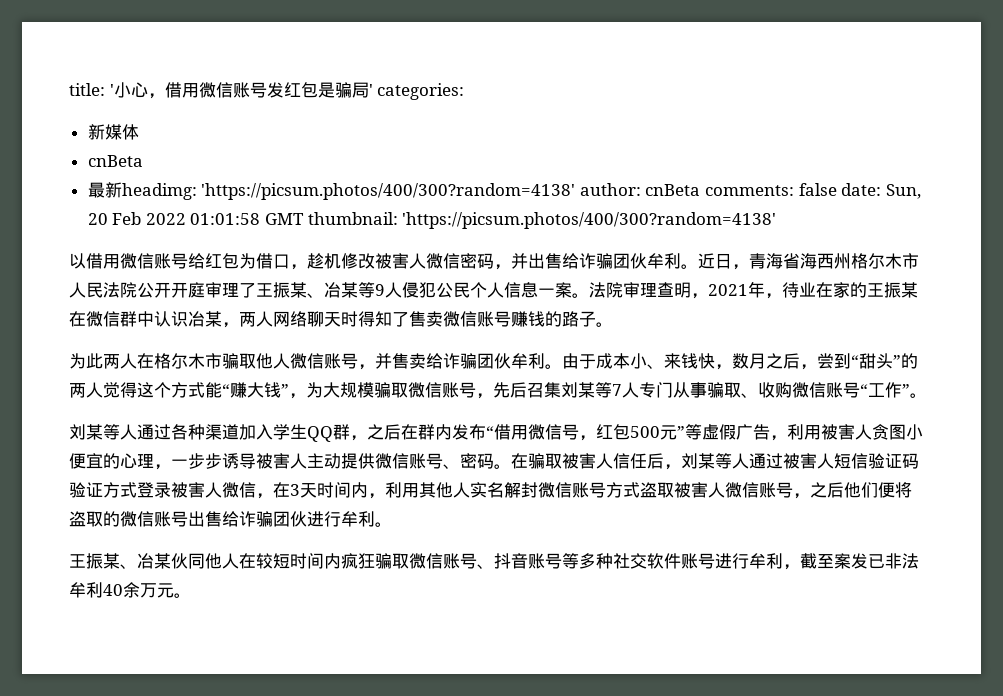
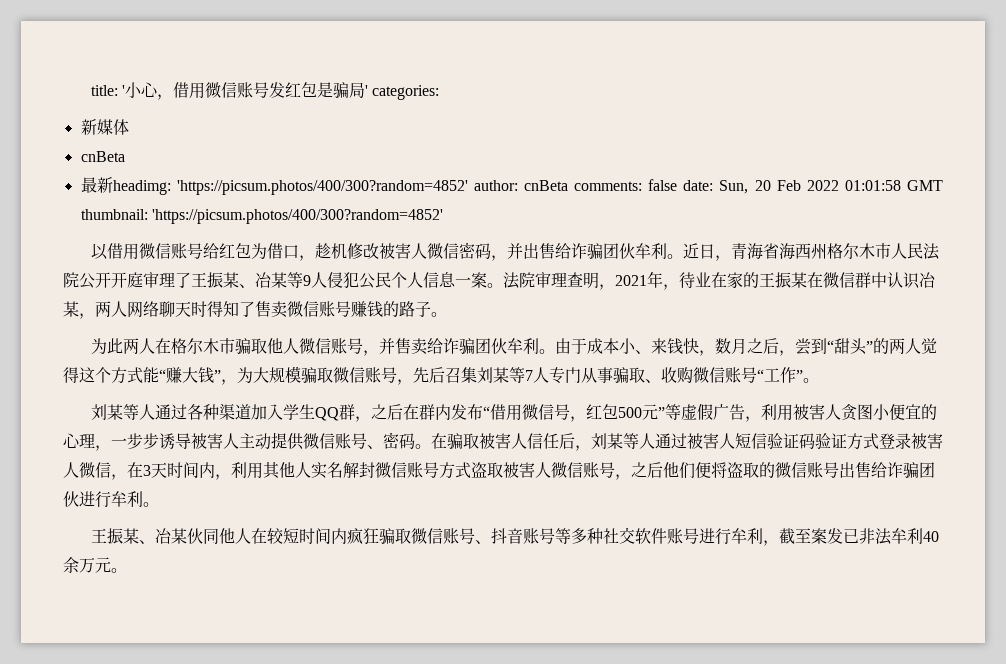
[201,183,576,200] 'https://picsum.photos/400/300?random=4138' -> [176,180,468,195] 'https://picsum.photos/400/300?random=4852'
[402,212,777,229] 'https://picsum.photos/400/300?random=4138' -> [151,209,443,224] 'https://picsum.photos/400/300?random=4852'

